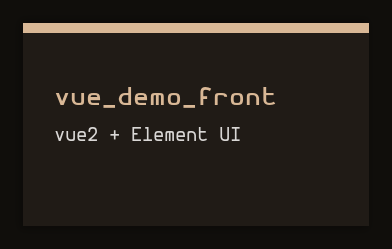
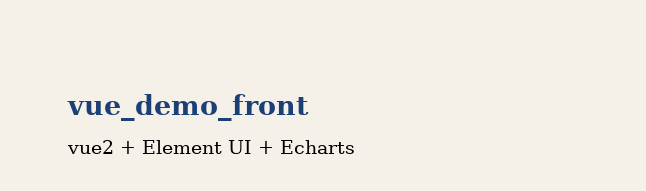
(241, 134) none -> [258,140,355,154] + Echarts

